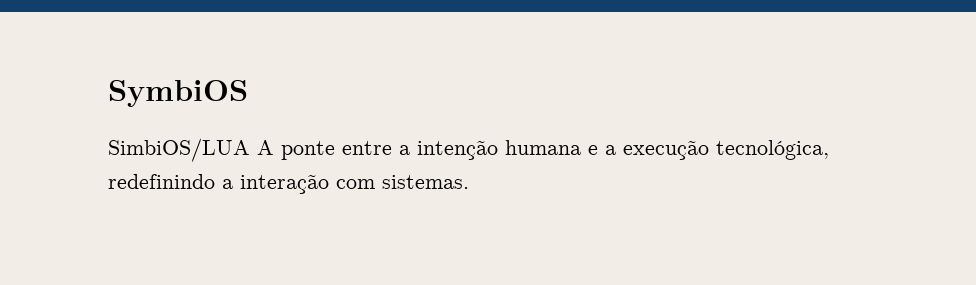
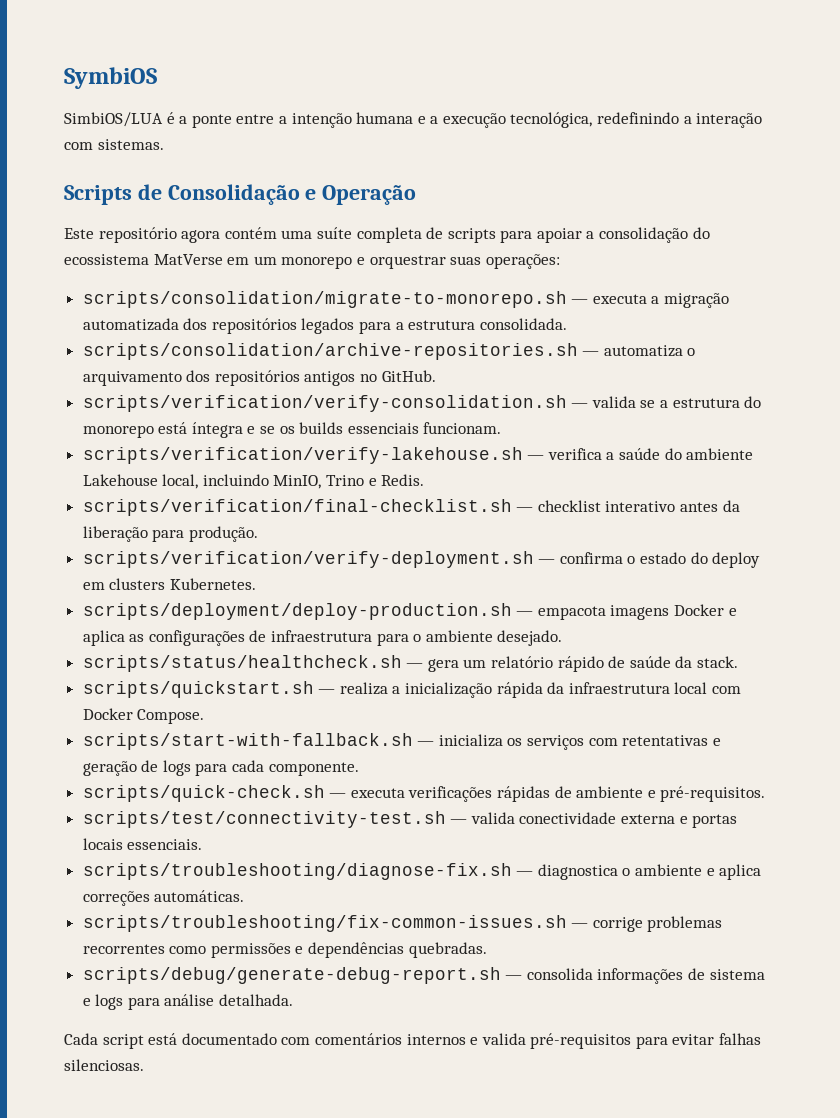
[257,140,274,155] A -> [166,112,188,124] é a
(469, 182) none -> [64,184,417,205] [64,227,710,243] [64,254,560,269] [82,291,730,308] [82,318,567,334] [82,343,696,360] [82,370,436,386] [82,395,762,412] [82,422,502,438] [82,447,754,464] [82,474,425,489] [82,499,740,516] [82,526,258,542] [82,551,761,568] [82,578,256,590] [82,603,737,620] [82,630,563,646] [82,655,739,672] [82,681,742,698] [82,708,205,724] [82,733,721,750] [82,760,359,776] [82,785,766,802] [82,811,738,828] [82,838,203,850] [82,863,762,880] [82,890,245,906] [82,915,723,932] [82,942,487,958] [82,967,765,984] [82,994,294,1010] [64,1033,762,1049] [64,1059,144,1071] // Scripts de Consolidação e Operação // Este repositório agora contém uma suíte completa de scripts para apoiar a consolidação do ecossistema MatVerse em um monorepo e orquestrar suas operações: // scripts/consolidation/migrate-to-monorepo.sh — executa a migração automatizada dos repositórios legados para a estrutura consolidada. // scripts/consolidation/archive-repositories.sh — automatiza o arquivamento dos repositórios antigos no GitHub. // scripts/verification/verify-consolidation.sh — valida se a estrutura do monorepo está íntegra e se os builds essenciais funcionam. // scripts/verification/verify-lakehouse.sh — verifica a saúde do ambiente Lakehouse local, incluindo MinIO, Trino e Redis. // scripts/verification/final-checklist.sh — checklist interativo antes da liberação para produção. // scripts/verification/verify-deployment.sh — confirma o estado do deploy em clusters Kubernetes. // scripts/deployment/deploy-production.sh — empacota imagens Docker e aplica as configurações de infraestrutura para o ambiente desejado. // scripts/status/healthcheck.sh — gera um relatório rápido de saúde da stack. // scripts/quickstart.sh — realiza a inicialização rápida da infraestrutura local com Docker Compose. // scripts/start-with-fallback.sh — inicializa os serviços com retentativas e geração de logs para cada componente. // scripts/quick-check.sh — executa verificações rápidas de ambiente e pré-requisitos. // scripts/test/connectivity-test.sh — valida conectividade externa e portas locais essenciais. // scripts/troubleshooting/diagnose-fix.sh — diagnostica o ambiente e aplica correções automáticas. // scripts/troubleshooting/fix-common-issues.sh — corrige problemas recorrentes como permissões e dependências quebradas. // scripts/debug/generate-debug-report.sh — consolida informações de sistema e logs para análise detalhada. // Cada script está documentado com comentários internos e valida pré-requisitos para evitar falhas silenciosas.

